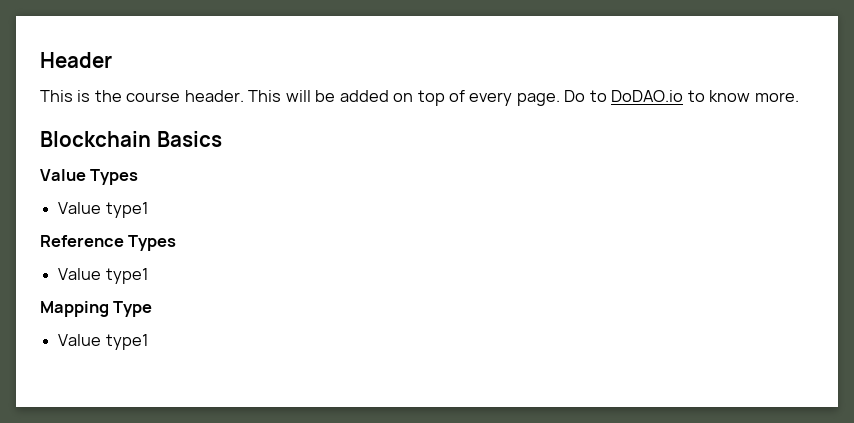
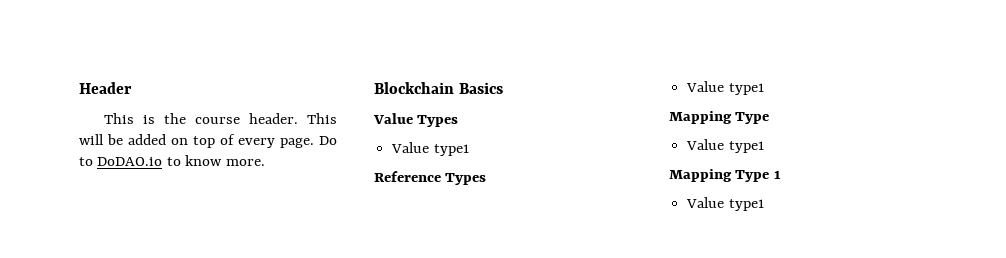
(148, 342) none -> [669,169,781,182] [686,197,764,211] // Mapping Type 1 // Value type1

